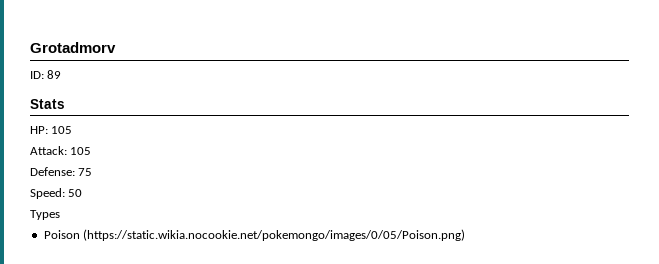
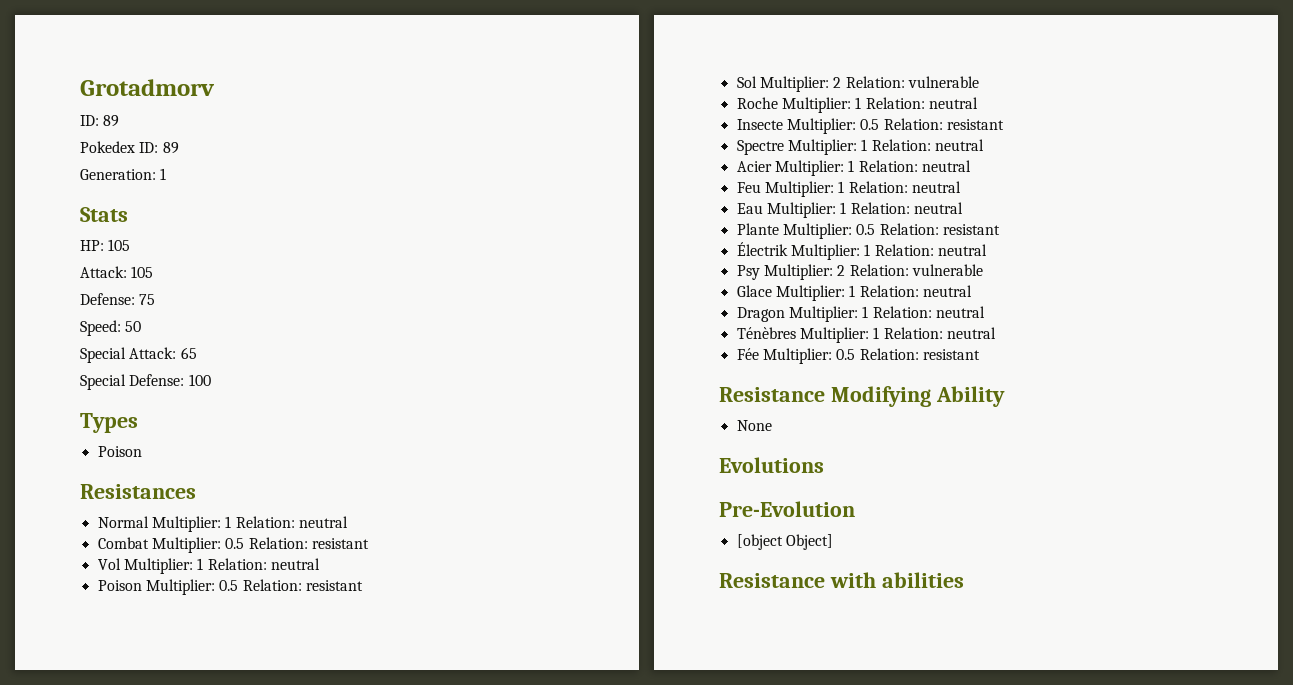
(62, 74) none -> [80,141,179,154] [80,168,167,180] // Pokedex ID: 89 // Generation: 1
[30,210,60,220] [43,229,466,241] Types // Poison (https://static.wikia.nocookie.net/pokemongo/images/0/05/Poison.png) -> [80,347,197,363] [80,374,211,390] [80,413,138,433] [97,446,142,457] [80,484,196,499] [97,516,348,532] [97,537,369,553] [97,558,320,574] [97,579,363,595] [736,76,979,92] [736,97,978,113] [736,118,1004,134] [736,139,984,155] [736,160,971,176] [736,181,961,197] [736,202,963,218] [736,223,1000,239] [736,242,987,260] [736,264,983,280] [736,285,972,301] [736,306,985,322] [736,327,996,343] [736,348,980,364] [719,386,1005,407] [736,420,772,431] [719,457,824,473] [719,501,855,517] [736,534,833,550] [719,572,964,588] Special Attack: 65 // Special Defense: 100 // Types // Poison // Resistances // Normal Multiplier: 1 Relation: neutral // Combat Multiplier: 0.5 Relation: resistant // Vol Multiplier: 1 Relation: neutral // Poison Multiplier: 0.5 Relation: resistant // Sol Multiplier: 2 Relation: vulnerable // Roche Multiplier: 1 Relation: neutral // Insecte Multiplier: 0.5 Relation: resistant // Spectre Multiplier: 1 Relation: neutral // Acier Multiplier: 1 Relation: neutral // Feu Multiplier: 1 Relation: neutral // Eau Multiplier: 1 Relation: neutral // Plante Multiplier: 0.5 Relation: resistant // Électrik Multiplier: 1 Relation: neutral // Psy Multiplier: 2 Relation: vulnerable // Glace Multiplier: 1 Relation: neutral // Dragon Multiplier: 1 Relation: neutral // Ténèbres Multiplier: 1 Relation: neutral // Fée Multiplier: 0.5 Relation: resistant // Resistance Modifying Ability // None // Evolutions // Pre-Evolution // [object Object] // Resistance with abilities

